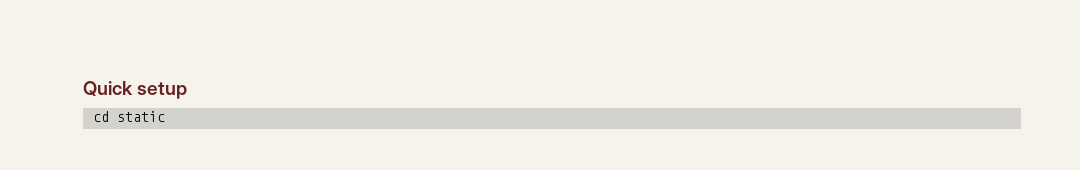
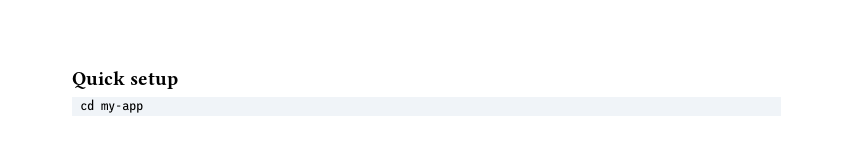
[116,111,165,122] static -> [101,103,144,113] my-app

